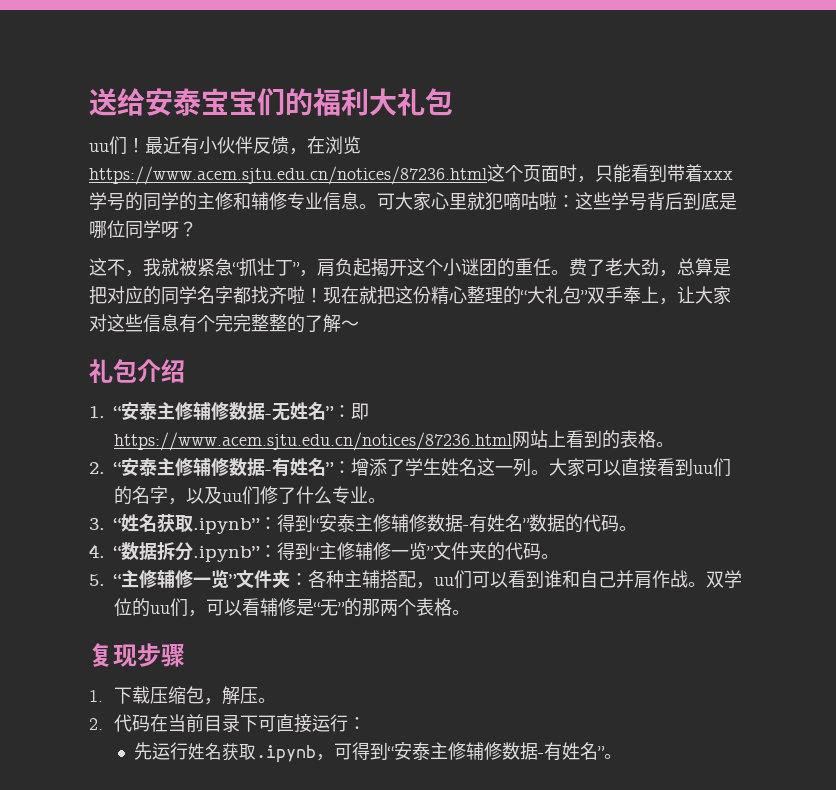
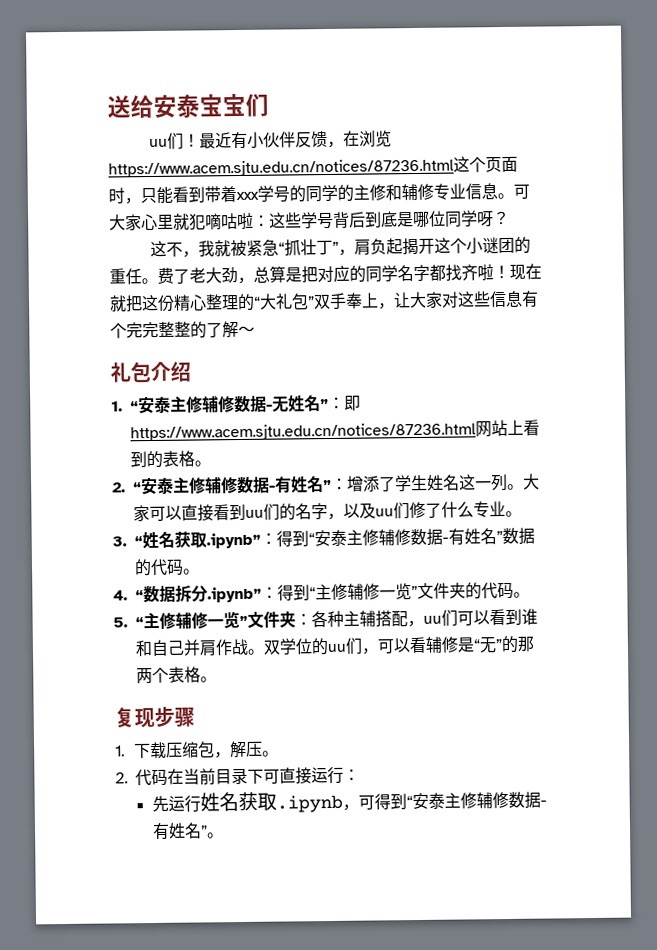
[285,88,453,116] 的福利大礼包 -> (269, 105) none

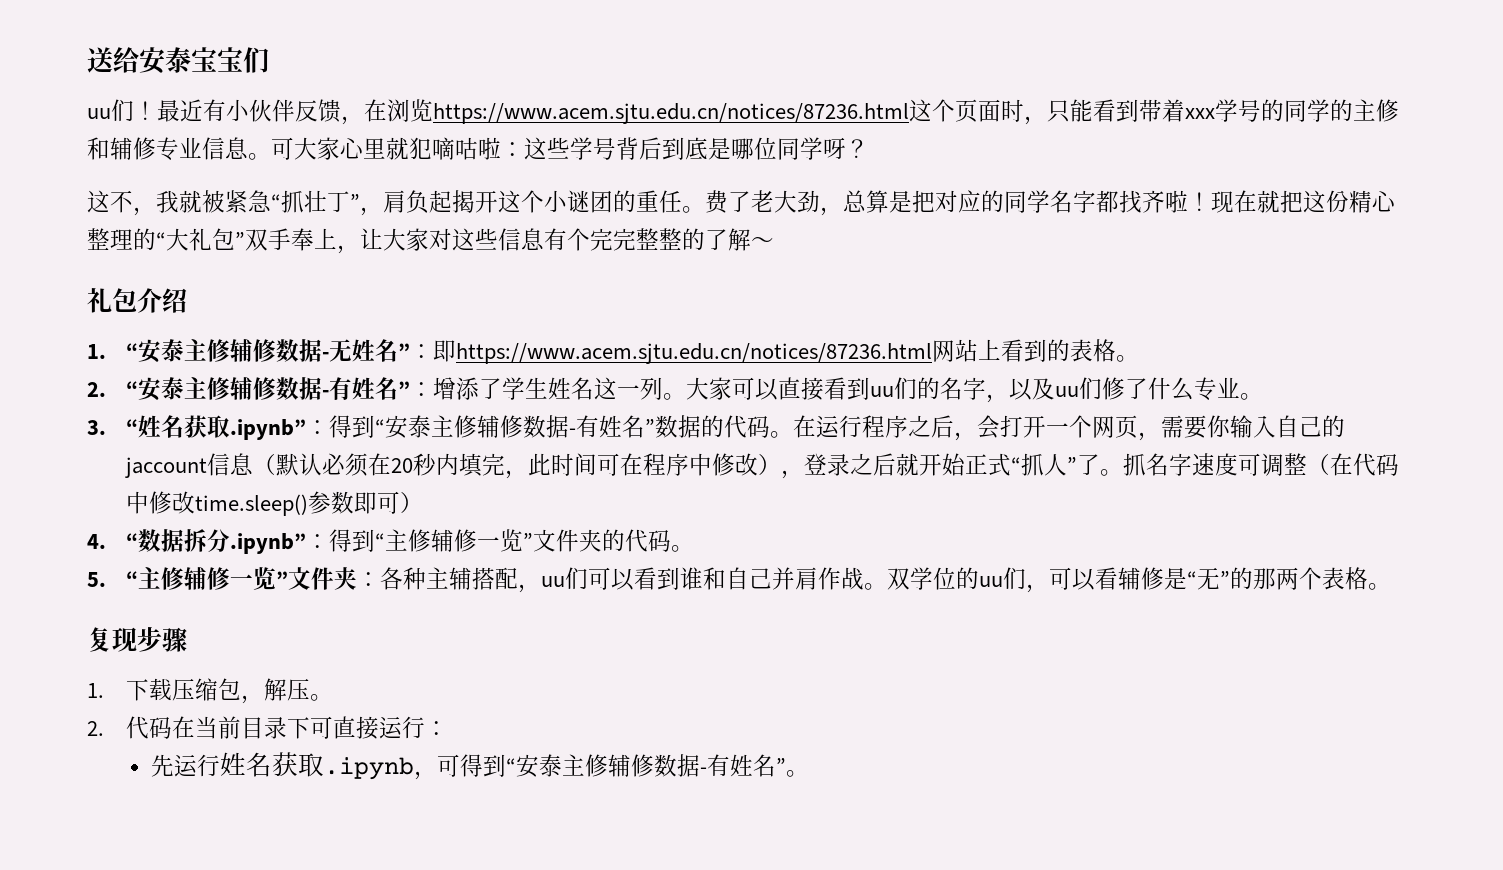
(200, 571) none -> [793,415,1346,441] [125,453,1400,479] [126,491,424,516] 在运行程序之后，会打开一个网页，需要你输入自己的jaccount信息（默认必须在20秒内填完，此时间可在程序中修改），登录之后就开始正式“抓人”了。抓名字速度可调整（在代码中修改time.sleep()参数即可）

